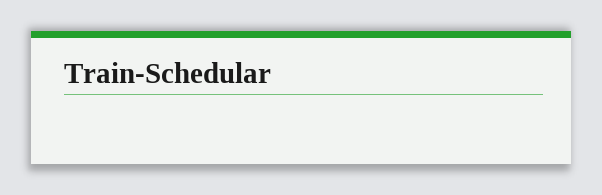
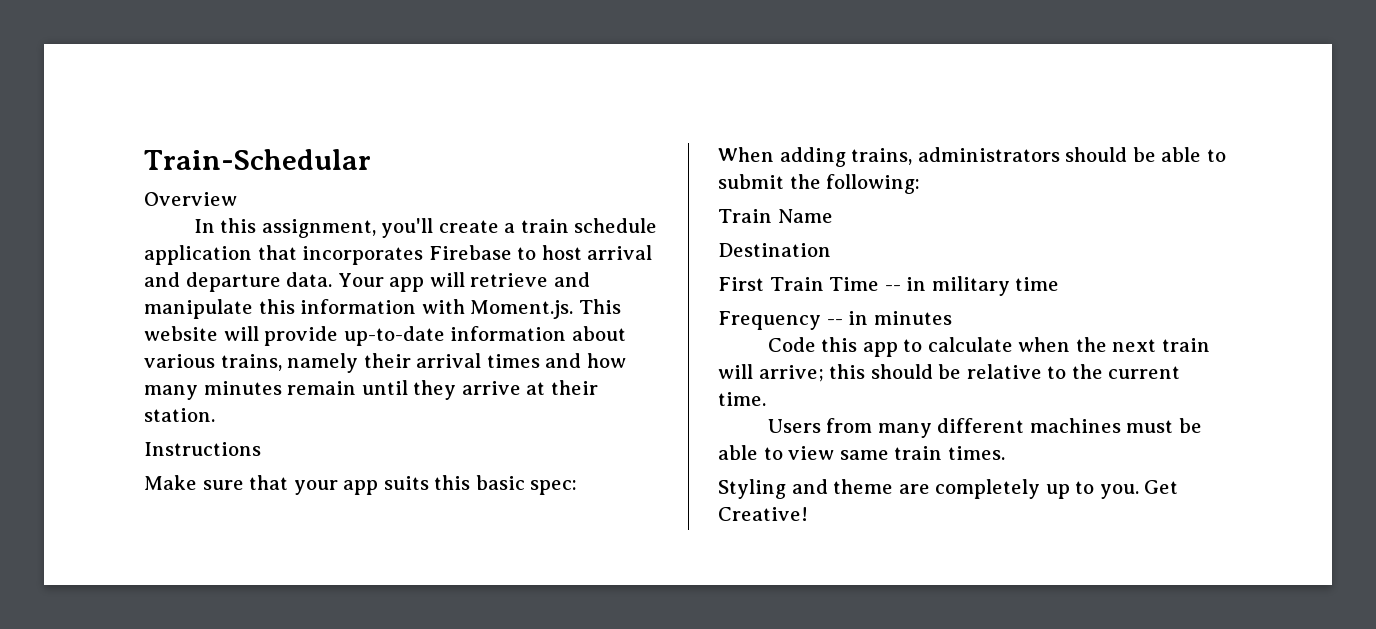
(271, 72) none -> [144,192,237,206] [193,218,658,238] [144,245,653,265] [144,272,590,292] [144,299,621,319] [144,326,626,346] [144,353,626,373] [144,380,598,400] [144,408,215,422] [144,442,261,456] [144,475,578,495] [718,147,1226,167] [718,174,921,194] [718,209,833,223] [718,243,831,257] [718,276,1060,296] [718,311,952,330] [767,337,1211,357] [718,364,1181,382] [718,392,766,406] [767,418,1202,438] [718,445,1005,460] [718,479,1179,499] [718,507,808,521] // Overview // In this assignment, you'll create a train schedule application that incorporates Firebase to host arrival and departure data. Your app will retrieve and manipulate this information with Moment.js. This website will provide up-to-date information about various trains, namely their arrival times and how many minutes remain until they arrive at their station. // Instructions // Make sure that your app suits this basic spec: // When adding trains, administrators should be able to submit the following: // Train Name // Destination // First Train Time -- in military time // Frequency -- in minutes // Code this app to calculate when the next train will arrive; this should be relative to the current time. // Users from many different machines must be able to view same train times. // Styling and theme are completely up to you. Get Creative!

